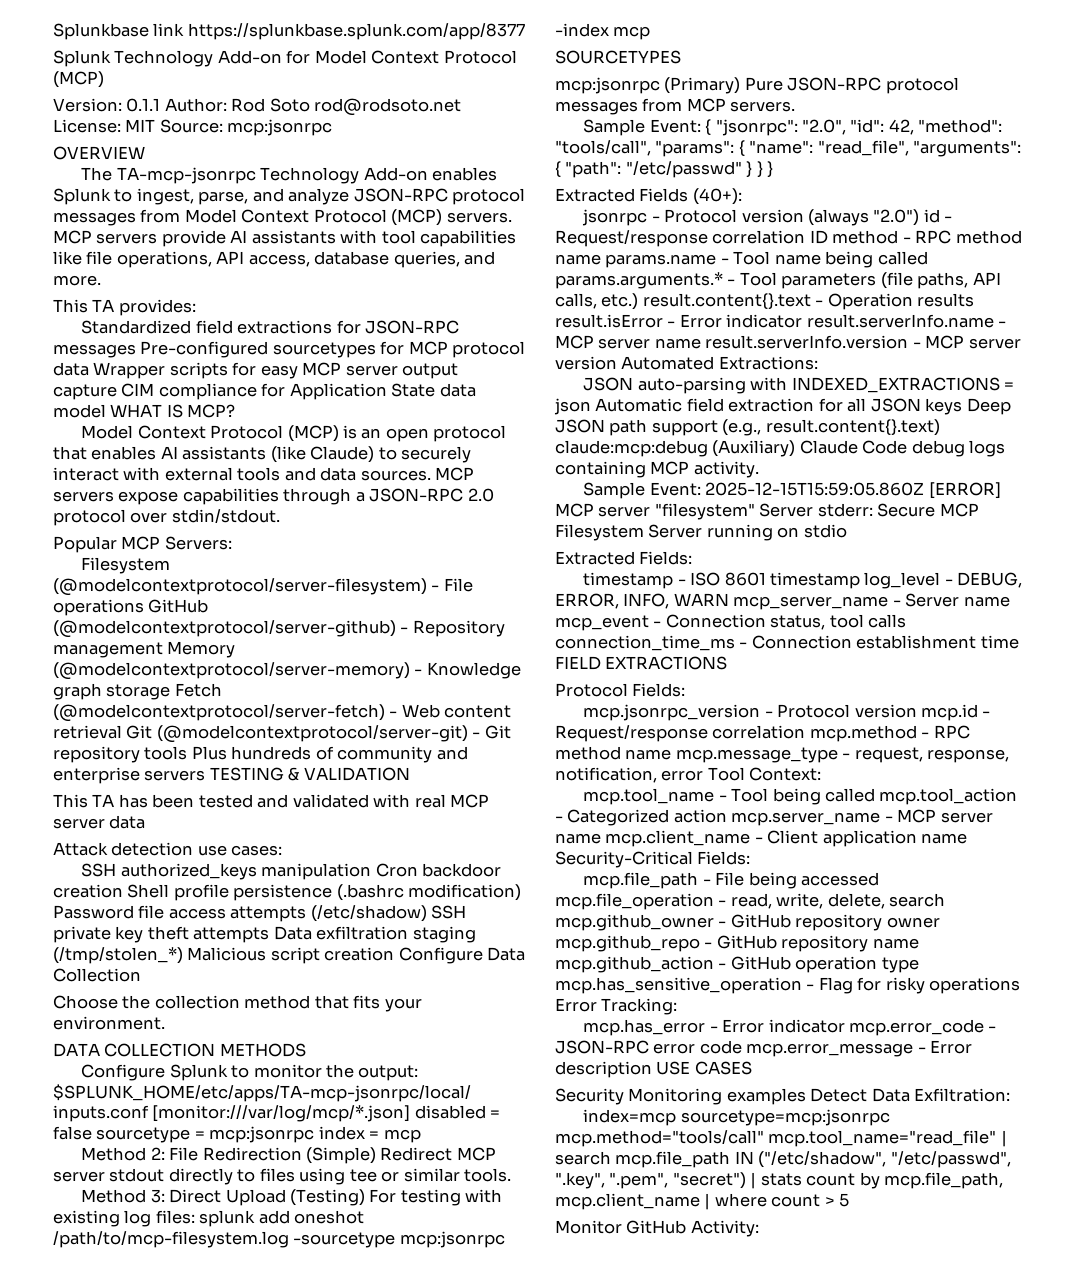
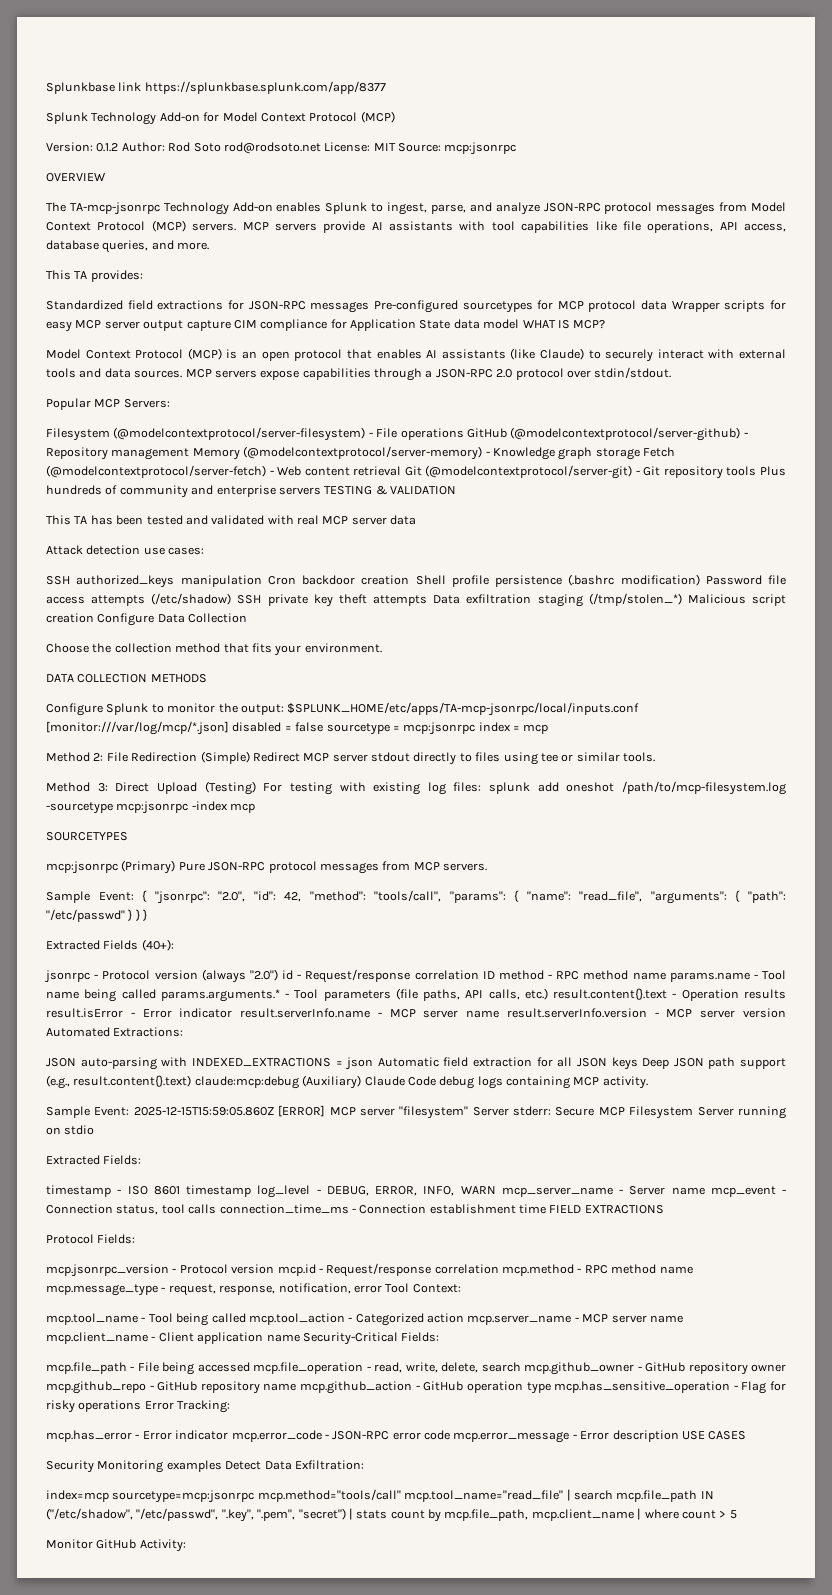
[126,98,161,112] 0.1.1 -> [96,143,119,152] 0.1.2

